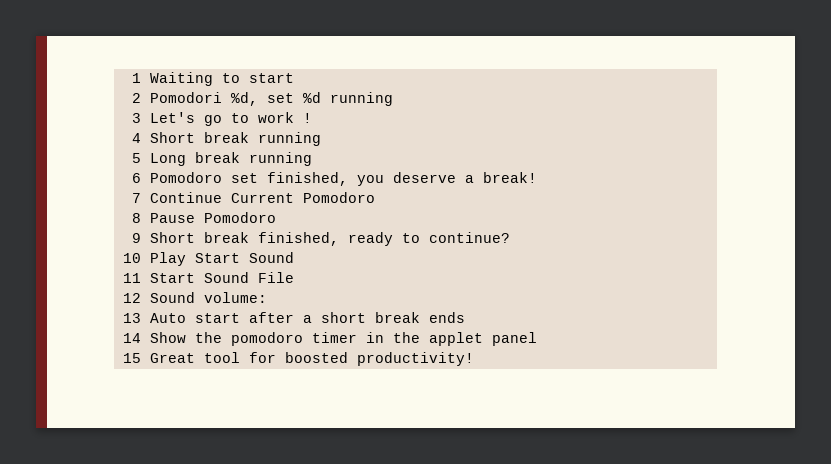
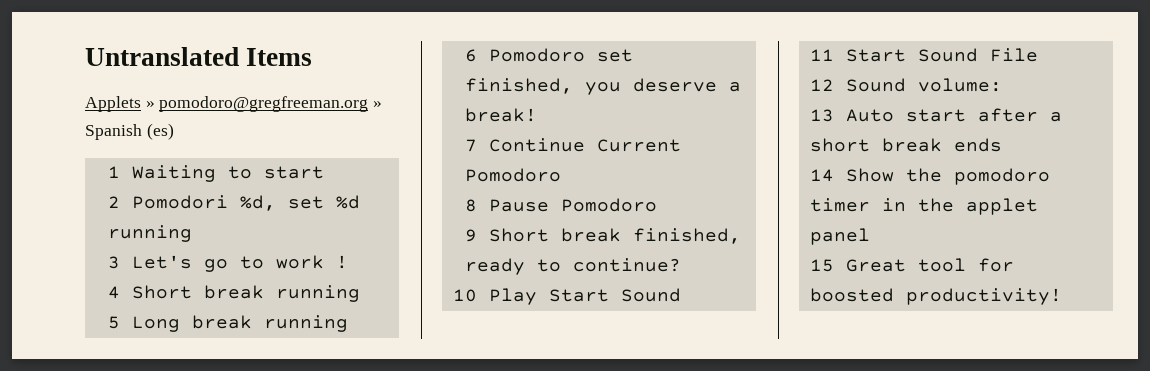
(131, 78) none -> [85,47,313,66] [85,96,383,112] [85,123,174,140] Untranslated Items // Applets » pomodoro@gregfreeman.org » Spanish (es) //

